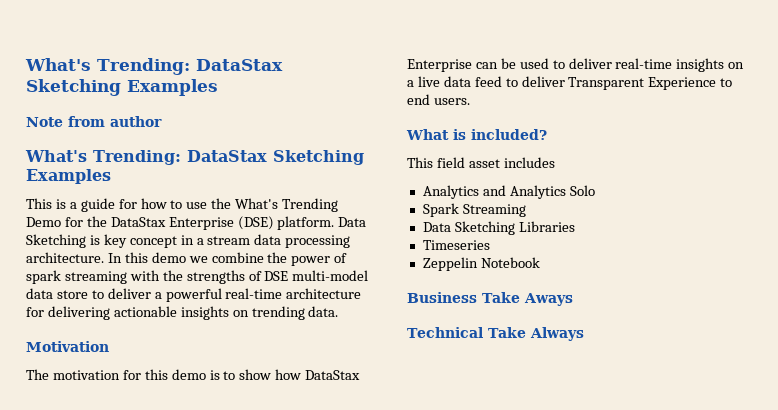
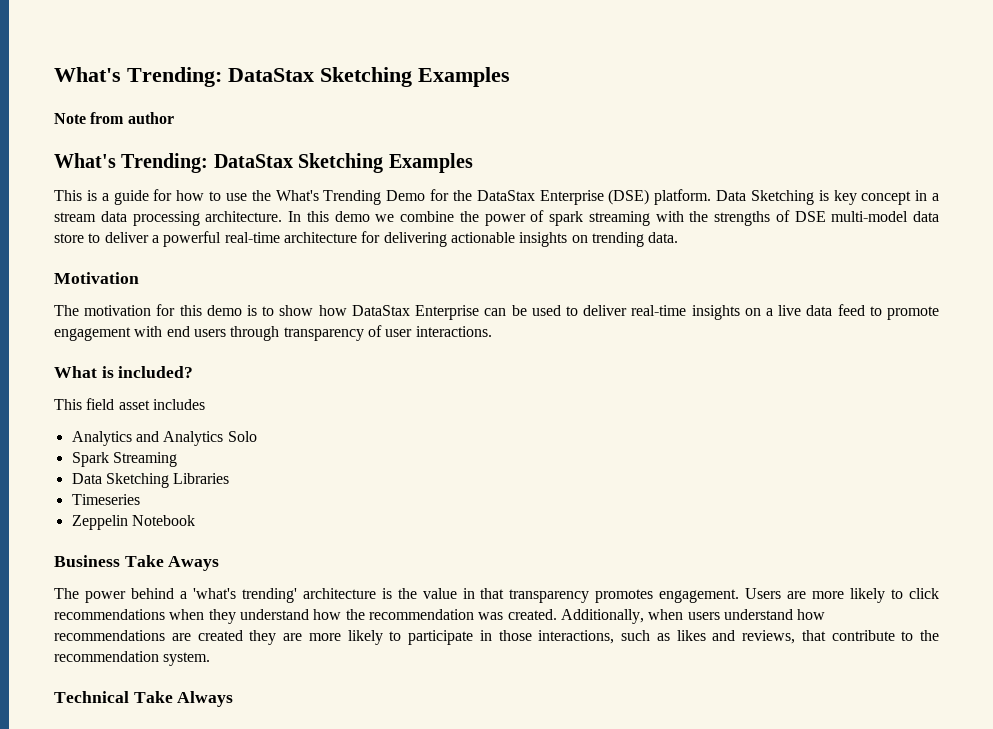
[521,76,733,90] [407,94,470,105] deliver Transparent Experience to end users. -> [887,306,940,320] [54,325,492,341] promote engagement with end users through transparency of user interactions.
(573, 299) none -> [54,588,940,603] [54,609,826,624] [54,630,939,645] [54,651,211,666] // The power behind a 'what's trending' architecture is the value in that transparency promotes engagement. Users are more likely to click recommendations when they understand how the recommendation was created. Additionally, when users understand how recommendations are created they are more likely to participate in those interactions, such as likes and reviews, that contribute to the recommendation system.

